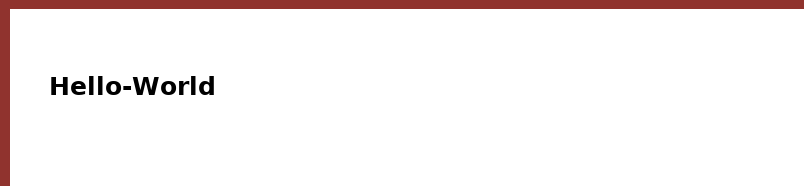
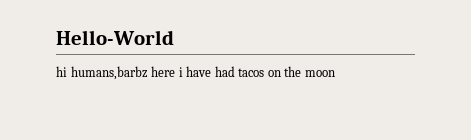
(216, 85) none -> [56,66,335,80] // hi humans,barbz here i have had tacos on the moon

